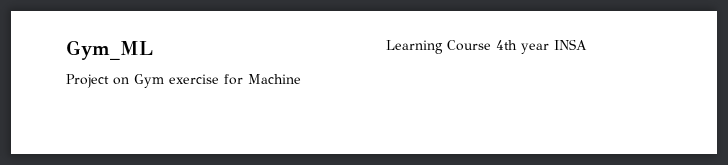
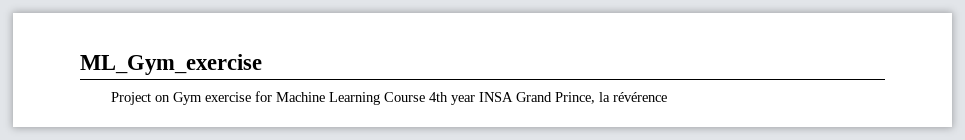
[66,40,153,60] Gym_ML -> [80,54,262,75] ML_Gym_exercise
(587, 44) none -> [515,92,667,104] Grand Prince, la révérence

